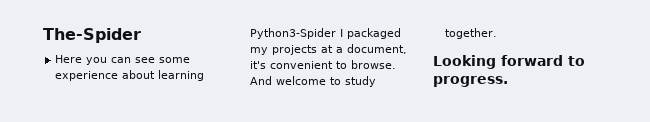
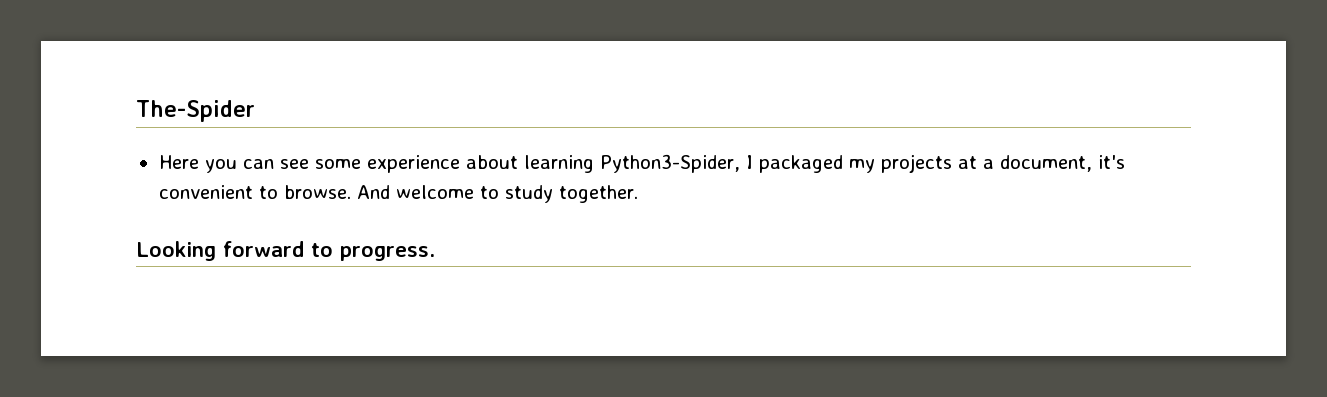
[250,28,337,39] Python3-Spider -> [599,154,740,173] Python3-Spider,

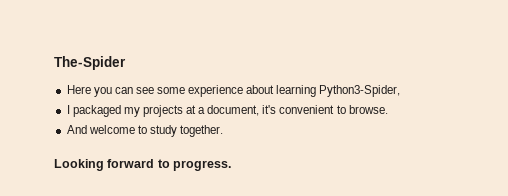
(740, 163) none -> (401, 91) //
(351, 192) none -> (388, 109) //

